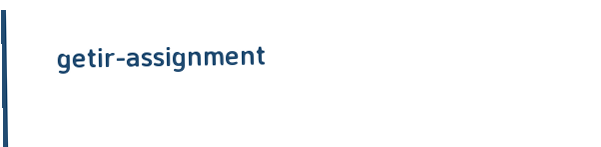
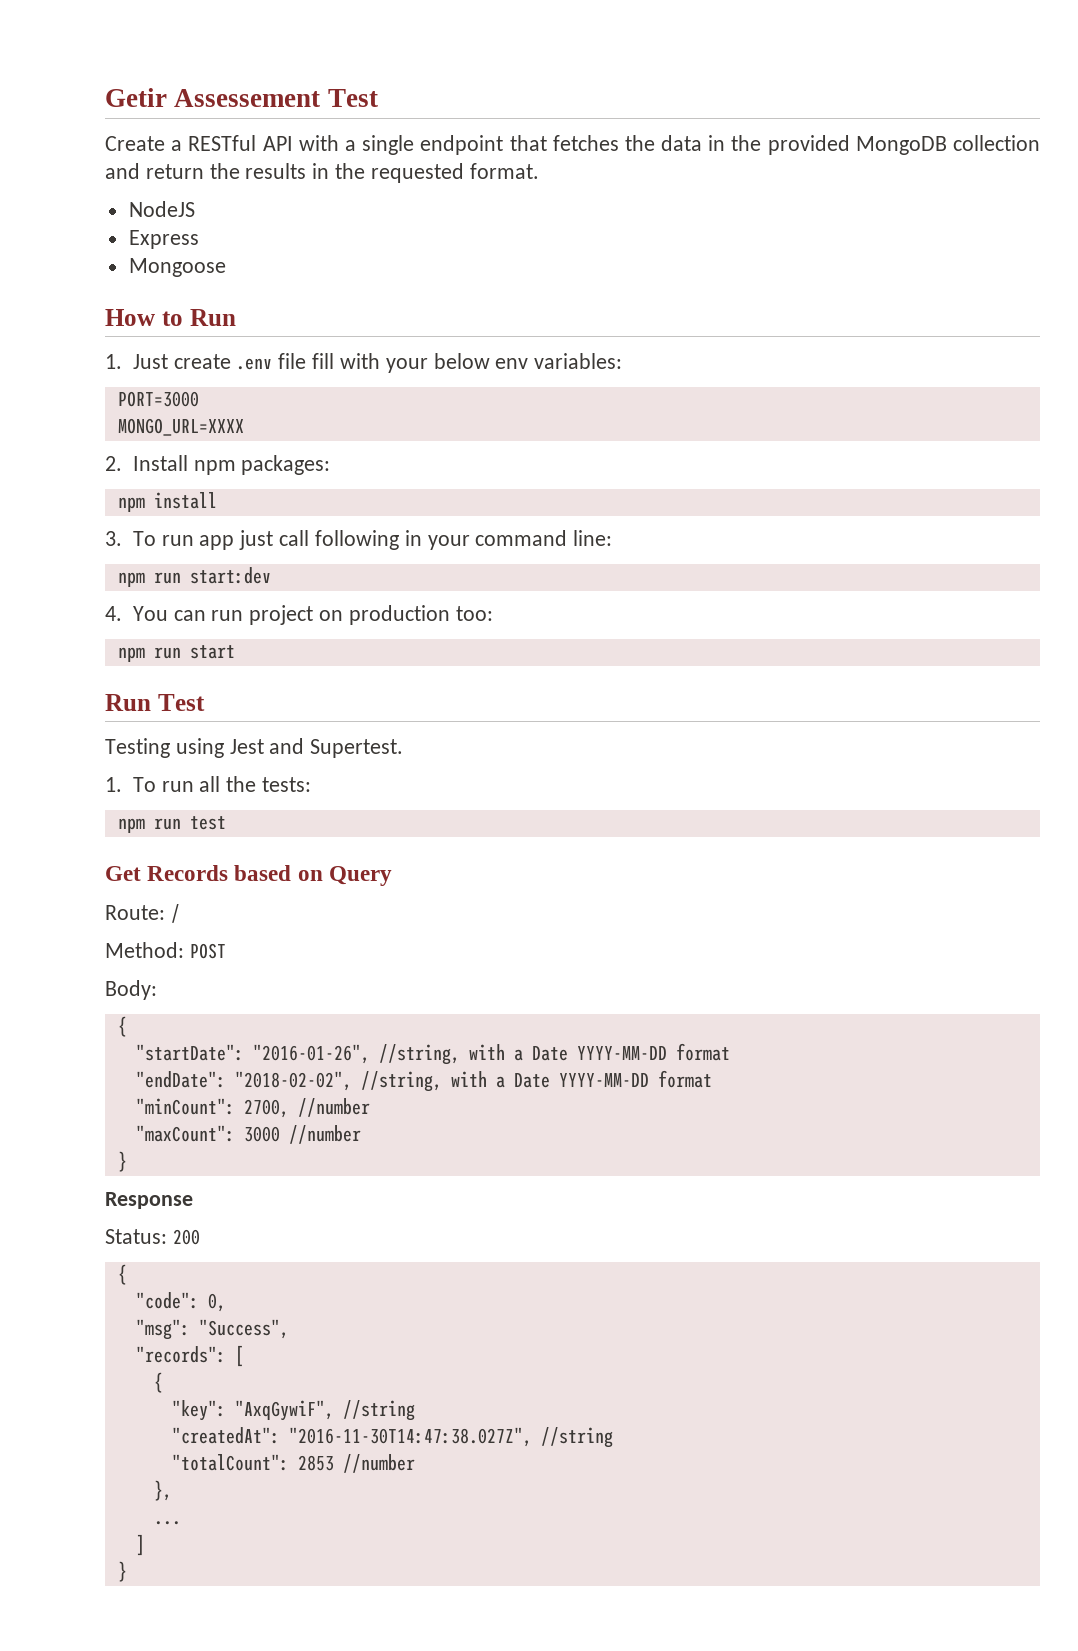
[56,45,266,74] getir-assignment -> [105,88,378,107] [105,135,1040,155] [105,163,539,183] [128,201,195,217] [128,230,199,249] [128,258,226,277] [105,309,236,326] [105,353,623,373] [117,391,199,407] [117,418,244,436] [105,455,331,475] [117,492,217,512] [105,530,613,550] [117,567,271,587] [105,605,493,625] [117,645,235,662] [105,694,205,711] [105,738,404,758] [105,776,312,792] [117,816,226,833] [105,865,392,886] [105,904,180,923] [105,942,226,959] [105,980,157,1000] [117,1016,127,1037] [135,1043,730,1065] [135,1070,712,1092] [135,1098,370,1118] [135,1125,361,1144] [117,1151,127,1172] [105,1192,193,1209] [105,1229,200,1245] [117,1264,127,1285] [135,1292,226,1312] [135,1319,289,1340] [135,1345,244,1367] [153,1372,163,1393] [171,1400,415,1421] [171,1427,613,1448] [171,1454,415,1473] [153,1480,172,1501] [153,1521,181,1525] [135,1534,145,1556] [117,1561,127,1582] Getir Assessement Test // Create a RESTful API with a single endpoint that fetches the data in the provided MongoDB collection and return the results in the requested format. // NodeJS // Express // Mongoose // How to Run // 1. Just create .env file fill with your below env variables: // PORT=3000 // MONGO_URL=XXXX // 2. Install npm packages: // npm install // 3. To run app just call following in your command line: // npm run start:dev // 4. You can run project on production too: // npm run start // Run Test // Testing using Jest and Supertest. // 1. To run all the tests: // npm run test // Get Records based on Query // Route: / // Method: POST // Body: // { // "startDate": "2016-01-26", //string, with a Date YYYY-MM-DD format // "endDate": "2018-02-02", //string, with a Date YYYY-MM-DD format // "minCount": 2700, //number // "maxCount": 3000 //number // } // Response // Status: 200 // { // "code": 0, // "msg": "Success", // "records": [ // { // "key": "AxqGywiF", //string // "createdAt": "2016-11-30T14:47:38.027Z", //string // "totalCount": 2853 //number // }, // ... // ] // }

